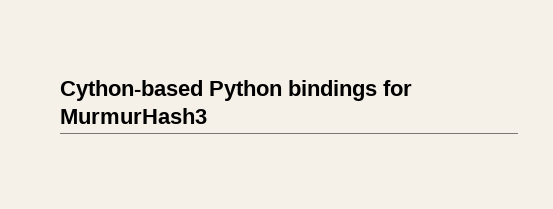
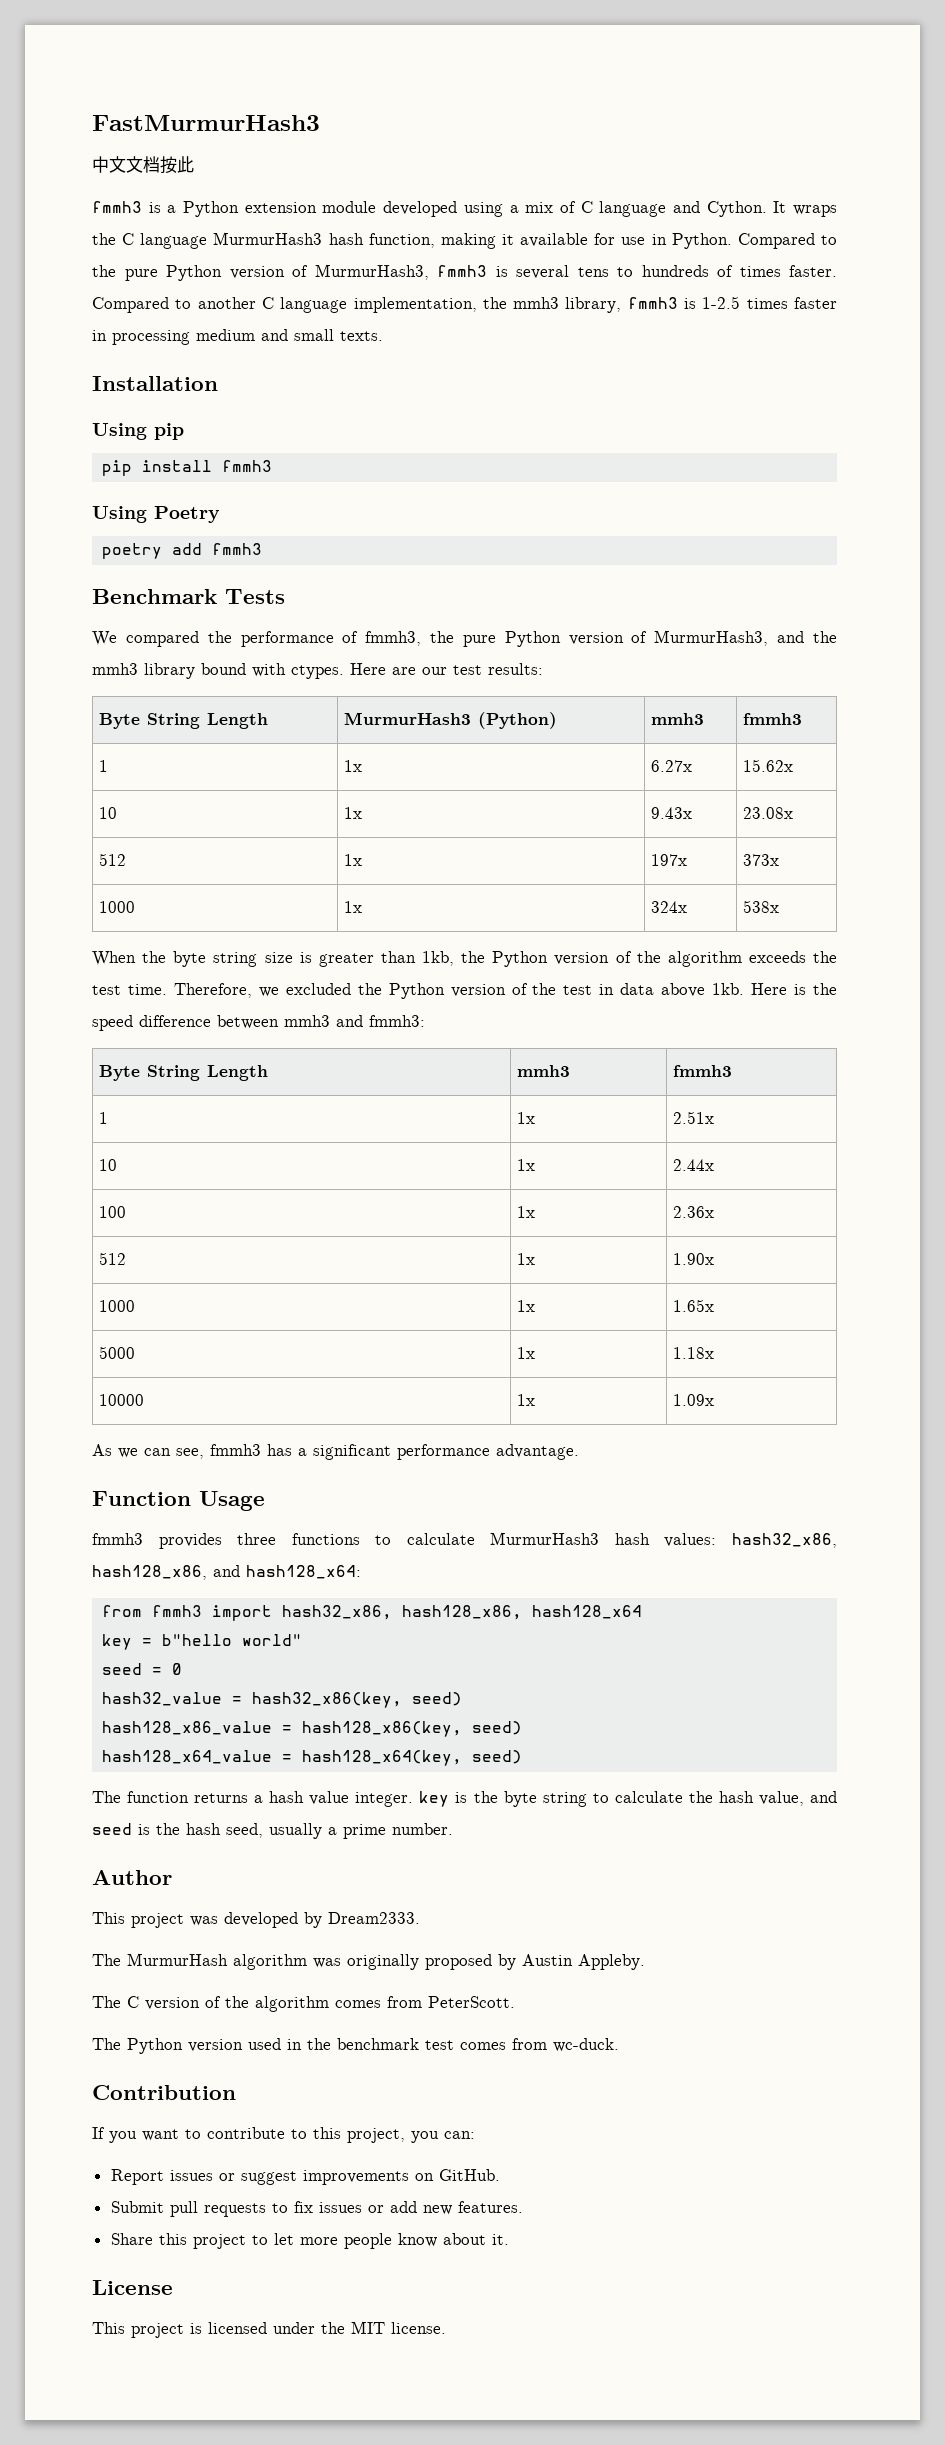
[60,80,412,101] [60,108,207,124] Cython-based Python bindings for MurmurHash3 -> [92,115,320,131] [92,156,194,174] [92,201,837,217] [92,232,837,249] [92,264,837,281] [92,296,837,313] [92,329,383,345] [92,376,218,391] [92,423,184,440] [102,460,273,476] [92,506,220,523] [102,543,263,559] [92,589,285,604] [92,630,837,647] [92,663,543,679] [98,713,268,729] [343,712,557,729] [650,713,704,725] [742,713,802,725] [98,760,108,772] [343,760,362,772] [650,760,692,772] [742,759,793,772] [98,807,117,819] [343,807,362,819] [650,807,692,819] [742,807,793,819] [98,853,126,866] [343,854,362,866] [650,854,687,866] [742,854,779,866] [98,901,135,913] [343,901,362,913] [650,901,687,913] [742,900,779,913] [92,951,837,967] [92,983,838,999] [92,1015,425,1031] [98,1065,268,1081] [516,1065,570,1077] [672,1065,732,1077] [98,1112,108,1124] [516,1112,535,1124] [672,1111,714,1124] [98,1159,117,1171] [516,1159,535,1171] [672,1159,714,1171] [98,1206,126,1218] [516,1206,535,1218] [672,1206,714,1218] [98,1252,126,1265] [516,1253,535,1265] [672,1253,714,1265] [98,1300,135,1312] [516,1300,535,1312] [672,1299,714,1312] [98,1346,135,1359] [516,1347,535,1359] [672,1347,714,1359] [98,1394,144,1406] [516,1394,535,1406] [672,1394,714,1406] [92,1444,579,1460] [92,1491,265,1511] [92,1532,837,1549] [92,1565,361,1580] [102,1605,643,1621] [102,1634,303,1650] [102,1663,183,1675] [102,1692,463,1708] [102,1721,523,1737] [102,1750,523,1766] [92,1791,837,1807] [92,1823,453,1839] [92,1870,172,1885] [92,1912,420,1928] [92,1953,645,1970] [92,1996,515,2012] [92,2038,619,2054] [92,2085,236,2100] [92,2127,475,2143] [110,2169,500,2185] [110,2201,523,2217] [110,2233,509,2249] [92,2280,173,2295] [92,2321,446,2338] FastMurmurHash3 // 中文文档按此 // fmmh3 is a Python extension module developed using a mix of C language and Cython. It wraps the C language MurmurHash3 hash function, making it available for use in Python. Compared to the pure Python version of MurmurHash3, fmmh3 is several tens to hundreds of times faster. Compared to another C language implementation, the mmh3 library, fmmh3 is 1-2.5 times faster in processing medium and small texts. // Installation // Using pip // pip install fmmh3 // Using Poetry // poetry add fmmh3 // Benchmark Tests // We compared the performance of fmmh3, the pure Python version of MurmurHash3, and the mmh3 library bound with ctypes. Here are our test results: // Byte String Length | MurmurHash3 (Python) | mmh3 | fmmh3 // 1 | 1x | 6.27x | 15.62x // 10 | 1x | 9.43x | 23.08x // 512 | 1x | 197x | 373x // 1000 | 1x | 324x | 538x // When the byte string size is greater than 1kb, the Python version of the algorithm exceeds the test time. Therefore, we excluded the Python version of the test in data above 1kb. Here is the speed difference between mmh3 and fmmh3: // Byte String Length | mmh3 | fmmh3 // 1 | 1x | 2.51x // 10 | 1x | 2.44x // 100 | 1x | 2.36x // 512 | 1x | 1.90x // 1000 | 1x | 1.65x // 5000 | 1x | 1.18x // 10000 | 1x | 1.09x // As we can see, fmmh3 has a significant performance advantage. // Function Usage // fmmh3 provides three functions to calculate MurmurHash3 hash values: hash32_x86, hash128_x86, and hash128_x64: // from fmmh3 import hash32_x86, hash128_x86, hash128_x64 // key = b"hello world" // seed = 0 // hash32_value = hash32_x86(key, seed) // hash128_x86_value = hash128_x86(key, seed) // hash128_x64_value = hash128_x64(key, seed) // The function returns a hash value integer. key is the byte string to calculate the hash value, and seed is the hash seed, usually a prime number. // Author // This project was developed by Dream2333. // The MurmurHash algorithm was originally proposed by Austin Appleby. // The C version of the algorithm comes from PeterScott. // The Python version used in the benchmark test comes from wc-duck. // Contribution // If you want to contribute to this project, you can: // Report issues or suggest improvements on GitHub. // Submit pull requests to fix issues or add new features. // Share this project to let more people know about it. // License // This project is licensed under the MIT license.

